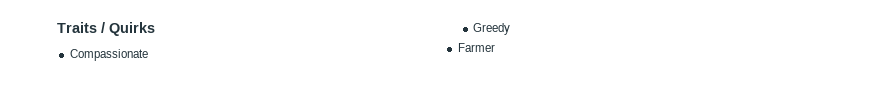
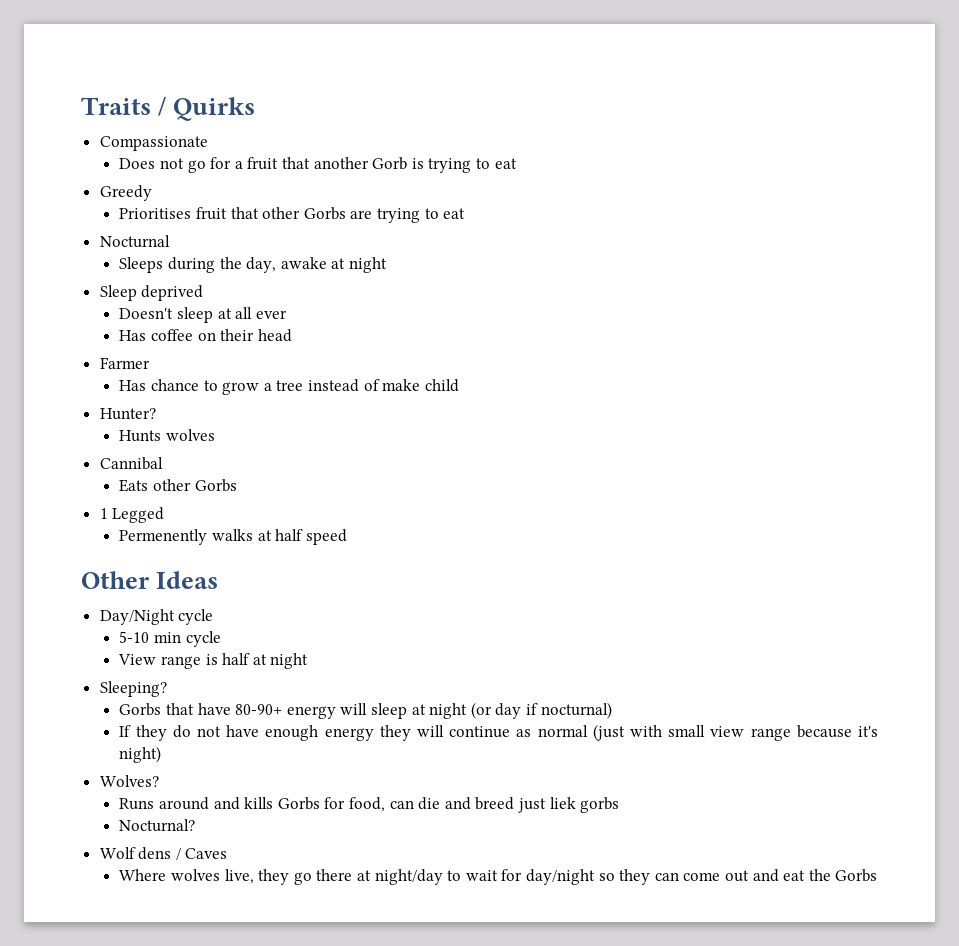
[472,23,510,35] [457,43,495,52] Greedy // Farmer -> [119,157,517,173] [99,185,152,201] [119,207,466,223] [99,235,170,248] [119,257,388,273] [99,285,204,301] [119,307,287,323] [119,329,292,342] [99,357,150,369] [119,379,459,395] [99,408,156,420] [119,429,216,442] [99,457,163,470] [119,479,237,492] [99,507,165,523] [119,529,347,545] [81,571,219,589] [99,609,214,625] [119,631,221,647] [118,653,309,669] [99,681,167,697] [119,702,612,719] [119,724,878,741] [119,746,162,763] [99,775,159,787] [119,797,620,813] [119,819,196,832] [99,847,228,860] [119,869,878,885] Does not go for a fruit that another Gorb is trying to eat // Greedy // Prioritises fruit that other Gorbs are trying to eat // Nocturnal // Sleeps during the day, awake at night // Sleep deprived // Doesn't sleep at all ever // Has coffee on their head // Farmer // Has chance to grow a tree instead of make child // Hunter? // Hunts wolves // Cannibal // Eats other Gorbs // 1 Legged // Permenently walks at half speed // Other Ideas // Day/Night cycle // 5-10 min cycle // View range is half at night // Sleeping? // Gorbs that have 80-90+ energy will sleep at night (or day if nocturnal) // If they do not have enough energy they will continue as normal (just with small view range because it's night) // Wolves? // Runs around and kills Gorbs for food, can die and breed just liek gorbs // Nocturnal? // Wolf dens / Caves // Where wolves live, they go there at night/day to wait for day/night so they can come out and eat the Gorbs

